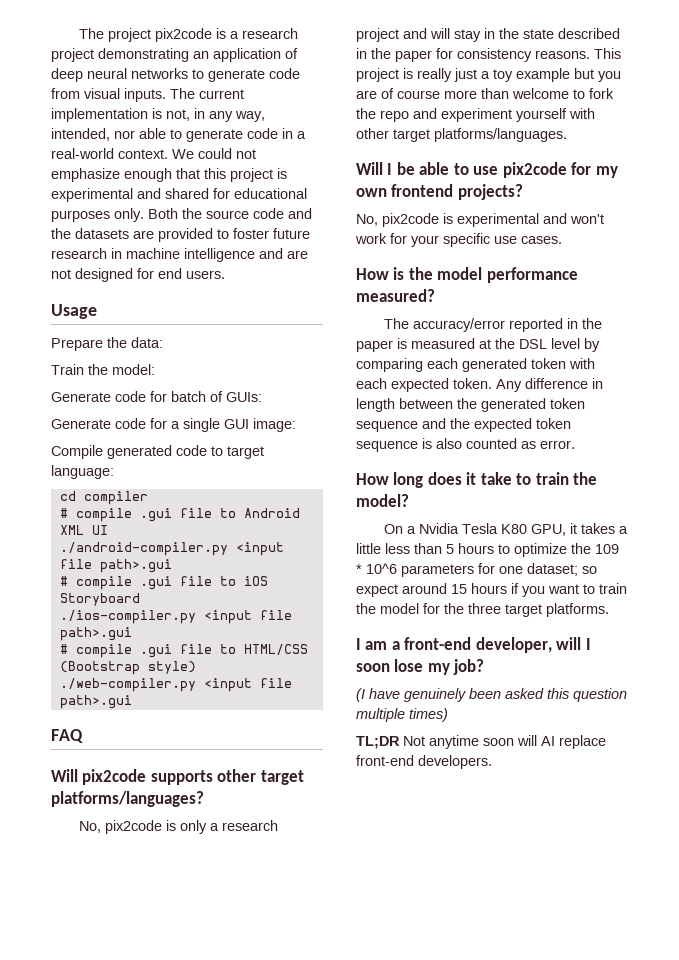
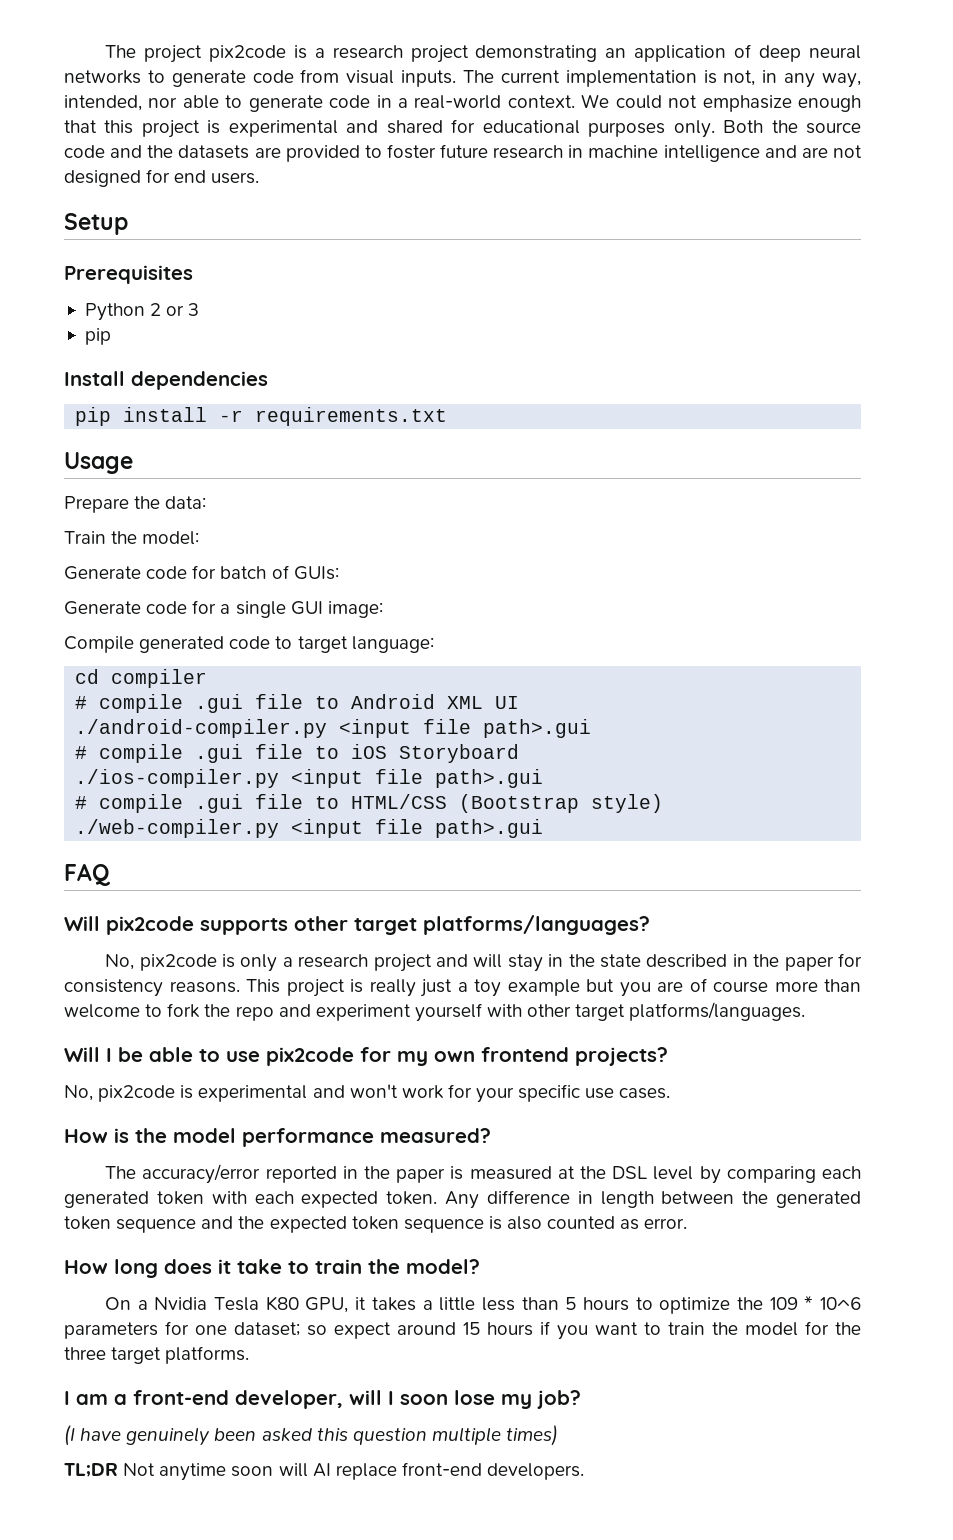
(225, 274) none -> [64,213,128,235] [64,265,193,284] [84,303,200,321] [84,328,111,345] [64,371,268,390] [75,407,448,426] // Setup // Prerequisites // Python 2 or 3 // pip // Install dependencies // pip install -r requirements.txt

